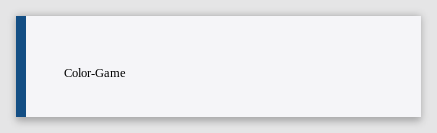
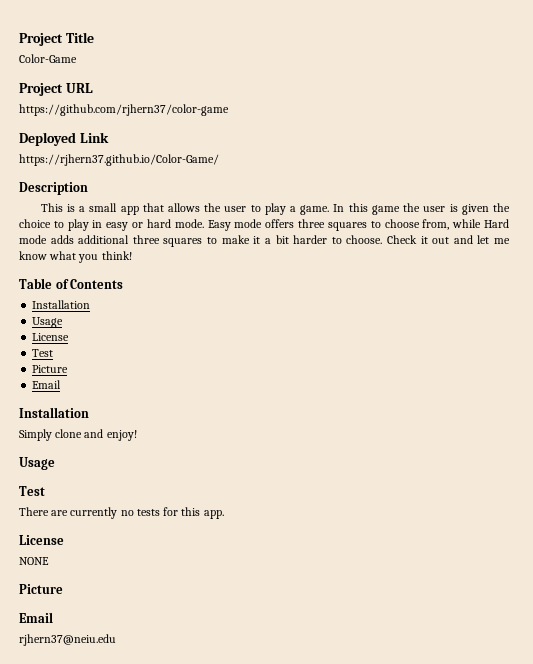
(64, 72) none -> [19,32,94,46] Project Title //
(126, 72) none -> [19,83,93,96] [19,104,229,116] [19,132,109,146] [19,154,219,166] [19,182,88,195] [40,203,510,215] [19,219,509,231] [19,235,510,247] [19,251,132,263] [19,278,124,289] [32,300,91,309] [32,317,64,328] [32,333,70,341] [32,349,54,357] [32,365,69,373] [32,380,62,389] [19,407,89,418] [19,429,137,441] [19,457,55,470] [19,486,45,496] [19,507,224,519] [19,535,64,545] [19,557,49,565] [19,584,63,594] [19,612,53,623] [19,634,116,646] // Project URL // https://github.com/rjhern37/color-game // Deployed Link // https://rjhern37.github.io/Color-Game/ // Description // This is a small app that allows the user to play a game. In this game the user is given the choice to play in easy or hard mode. Easy mode offers three squares to choose from, while Hard mode adds additional three squares to make it a bit harder to choose. Check it out and let me know what you think! // Table of Contents // Installation // Usage // License // Test // Picture // Email // Installation // Simply clone and enjoy! // Usage // Test // There are currently no tests for this app. // License // NONE // Picture // Email // rjhern37@neiu.edu

